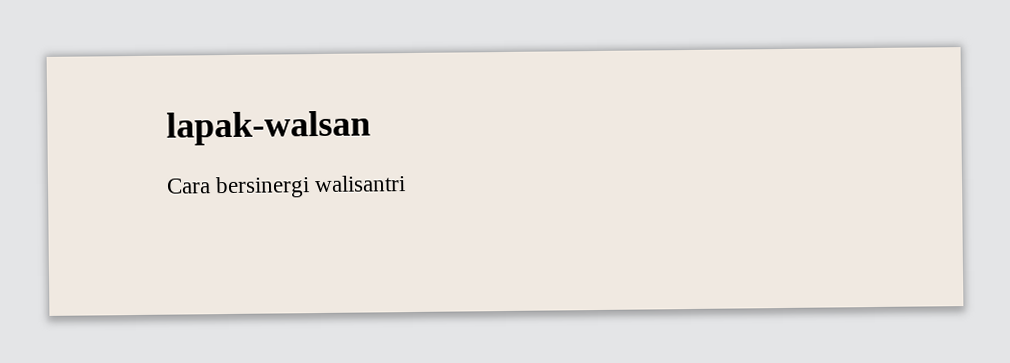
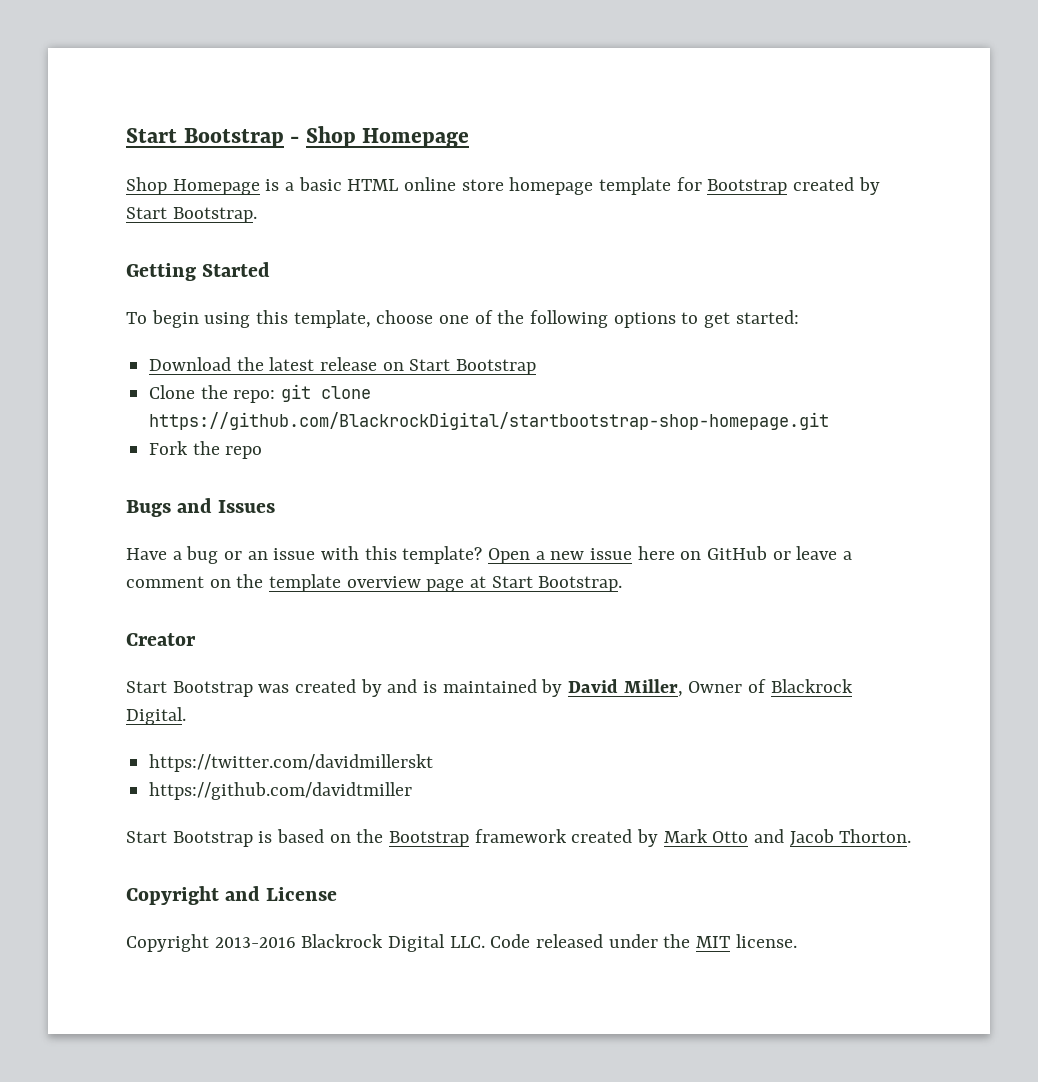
[166,110,371,146] [166,175,407,199] lapak-walsan // Cara bersinergi walisantri -> [126,126,470,148] [126,177,880,195] [126,207,257,223] [126,262,271,281] [126,310,799,328] [149,357,537,375] [149,384,372,403] [149,412,830,430] [149,441,263,459] [126,498,276,517] [126,546,853,564] [126,574,623,592] [126,633,196,646] [126,679,853,697] [126,707,186,725] [149,754,434,772] [149,782,413,800] [126,829,912,847] [126,886,338,905] [126,934,797,952] Start Bootstrap - Shop Homepage // Shop Homepage is a basic HTML online store homepage template for Bootstrap created by Start Bootstrap. // Getting Started // To begin using this template, choose one of the following options to get started: // Download the latest release on Start Bootstrap // Clone the repo: git clone https://github.com/BlackrockDigital/startbootstrap-shop-homepage.git // Fork the repo // Bugs and Issues // Have a bug or an issue with this template? Open a new issue here on GitHub or leave a comment on the template overview page at Start Bootstrap. // Creator // Start Bootstrap was created by and is maintained by David Miller, Owner of Blackrock Digital. // https://twitter.com/davidmillerskt // https://github.com/davidtmiller // Start Bootstrap is based on the Bootstrap framework created by Mark Otto and Jacob Thorton. // Copyright and License // Copyright 2013-2016 Blackrock Digital LLC. Code released under the MIT license.

